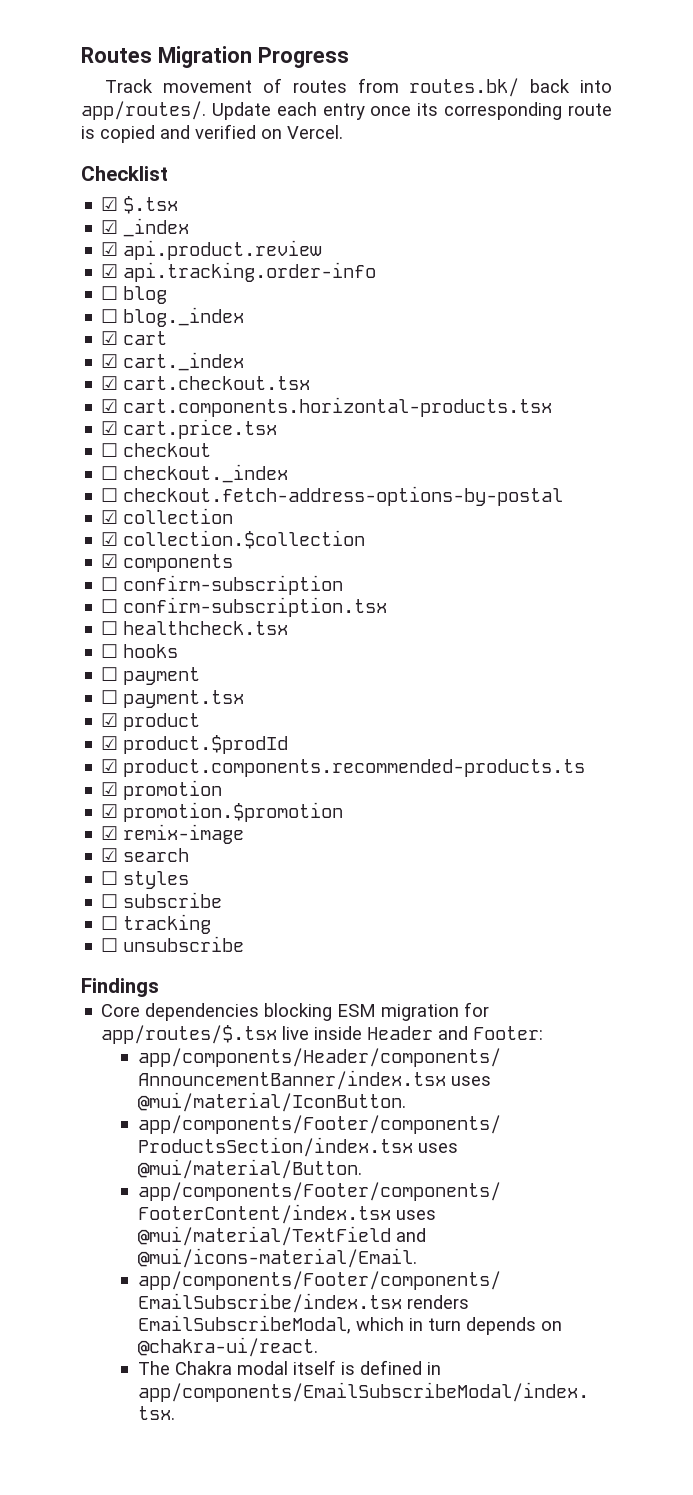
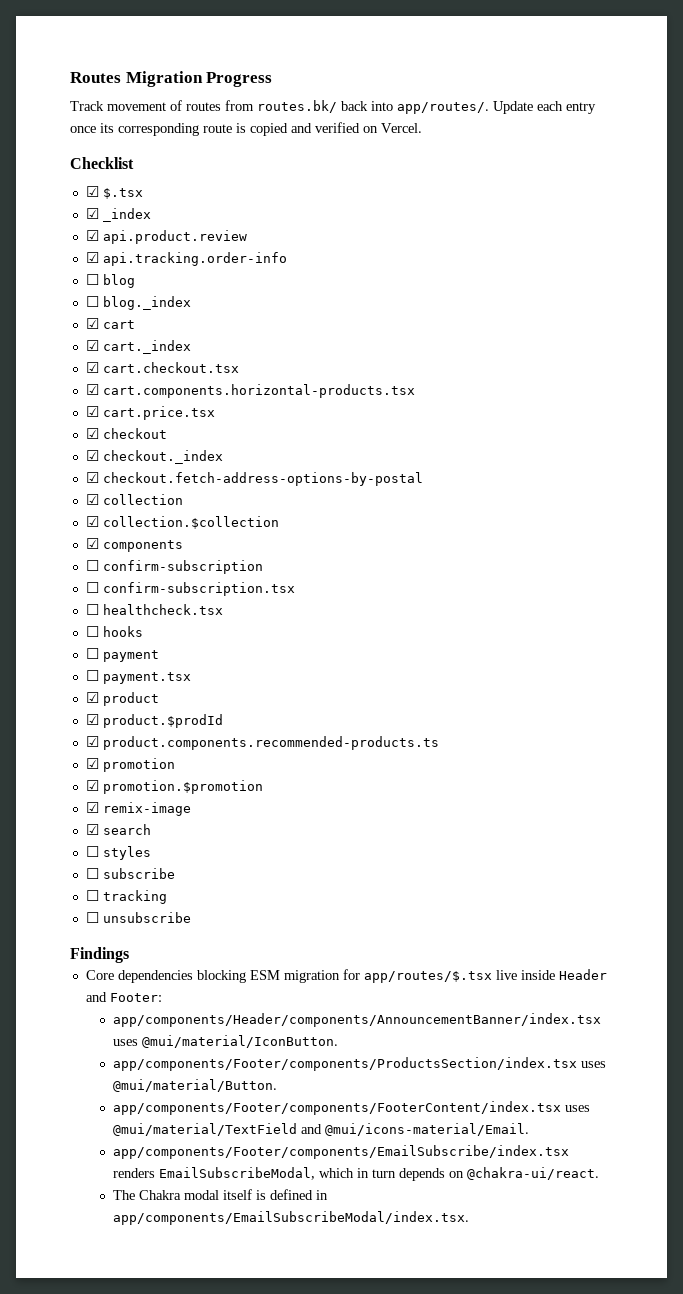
[101,443,119,457] ☐ -> [85,428,99,439] ☑
[101,466,119,480] ☐ -> [85,450,99,461] ☑
[101,488,119,502] ☐ -> [85,472,99,483] ☑

